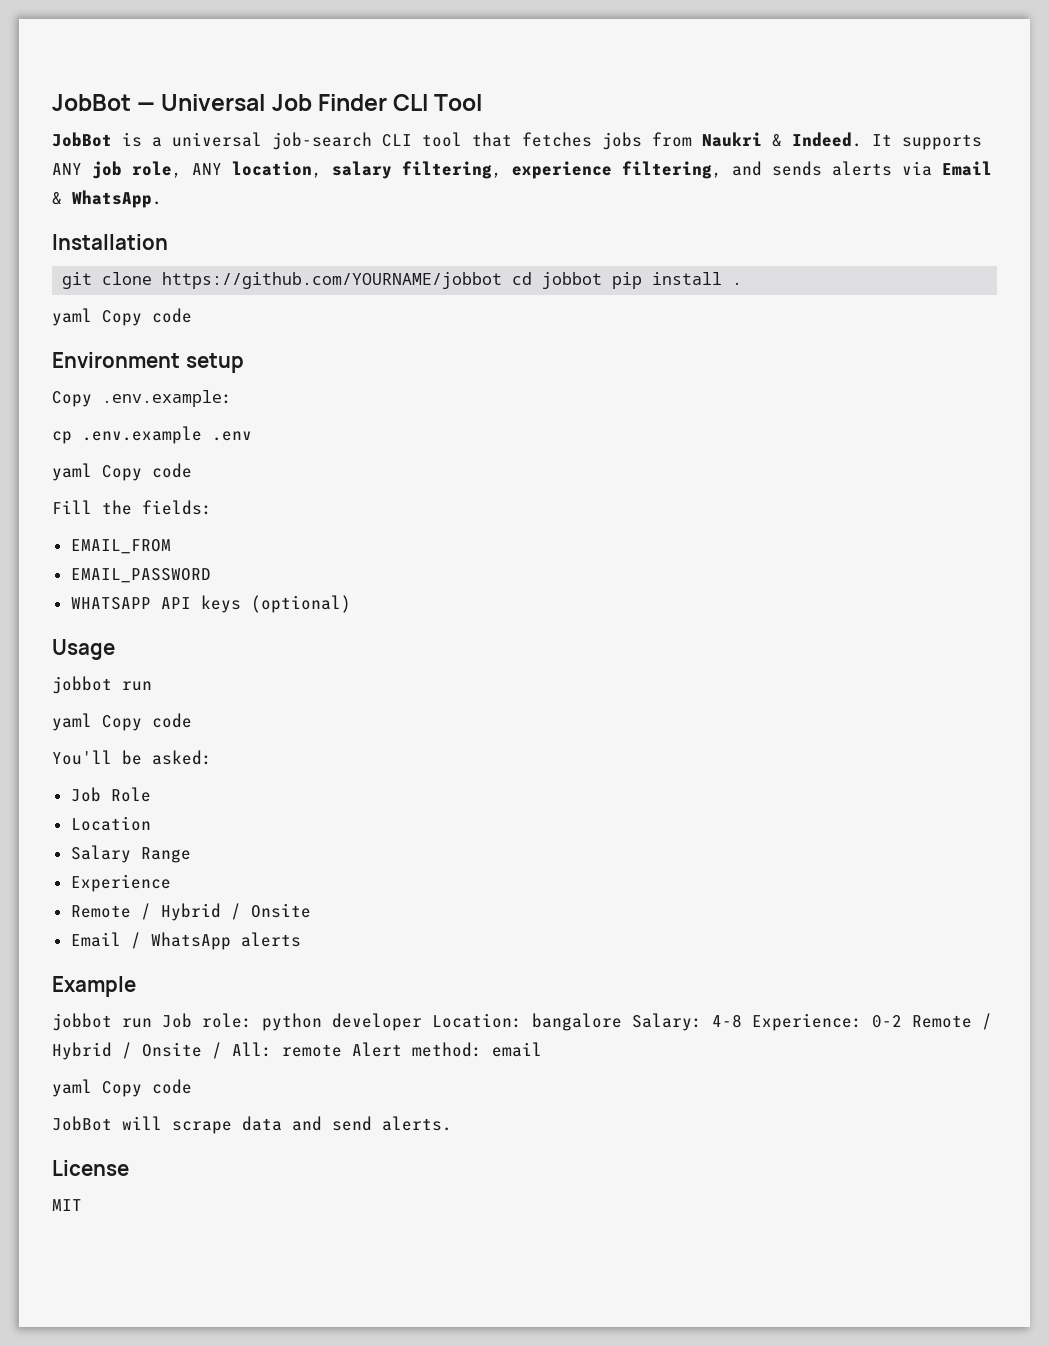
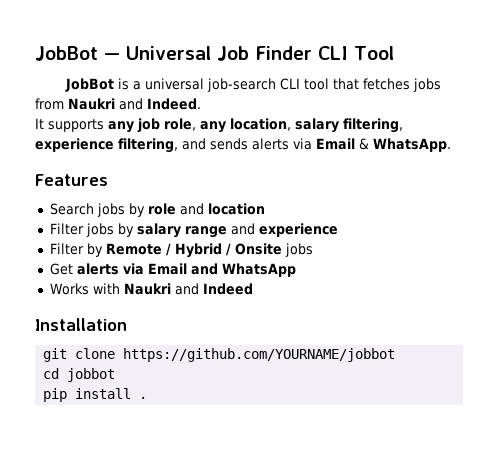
[772,134,782,147] & -> [119,98,143,110] and
(862, 139) none -> (201, 104) //
[52,163,82,175] ANY -> [108,121,134,133] any
[192,163,222,175] ANY -> [200,121,226,133] any
(162, 199) none -> [35,174,108,186] [49,203,265,217] [49,223,338,238] [49,243,313,258] [49,263,296,277] [49,283,253,295] // Features // Search jobs by role and location // Filter jobs by salary range and experience // Filter by Remote / Hybrid / Onsite jobs // Get alerts via Email and WhatsApp // Works with Naukri and Indeed
(503, 280) none -> (396, 355) //
(603, 280) none -> (116, 375) //
[52,308,192,326] [52,352,244,373] [52,390,232,407] [52,426,252,444] [52,463,192,481] [52,500,212,515] [70,539,171,554] [70,568,211,583] [70,595,351,613] [52,639,115,660] [52,676,152,694] [52,713,192,731] [52,750,212,765] [70,787,151,802] [70,816,151,831] [70,845,191,863] [70,874,171,892] [70,903,311,921] [70,932,301,950] [52,976,136,997] [52,1013,992,1031] [52,1042,542,1060] [52,1079,192,1097] [52,1116,452,1134] [52,1160,129,1176] [52,1199,82,1211] // yaml Copy code // Environment setup // Copy .env.example: // cp .env.example .env // yaml Copy code // Fill the fields: // EMAIL_FROM // EMAIL_PASSWORD // WHATSAPP API keys (optional) // Usage // jobbot run // yaml Copy code // You'll be asked: // Job Role // Location // Salary Range // Experience // Remote / Hybrid / Onsite // Email / WhatsApp alerts // Example // jobbot run Job role: python developer Location: bangalore Salary: 4-8 Experience: 0-2 Remote / Hybrid / Onsite / All: remote Alert method: email // yaml Copy code // JobBot will scrape data and send alerts. // License // MIT -> (148, 398) none

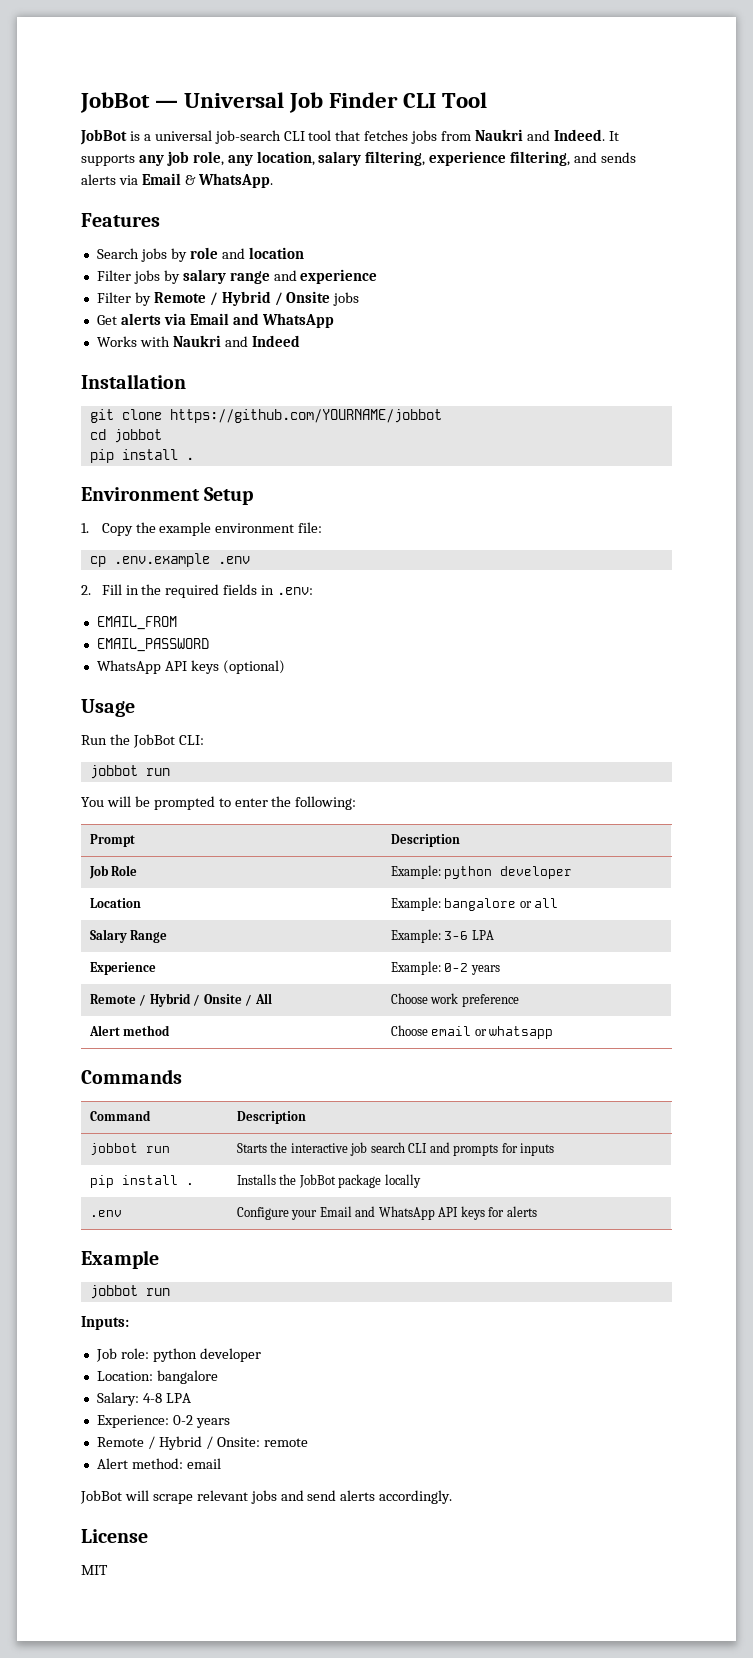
(201, 104) // -> (605, 135) none
(148, 398) none -> [81,487,254,505] [81,522,323,536] [89,553,250,567] [81,584,314,598] [96,616,177,630] [96,638,209,652] [96,660,285,674] [81,699,135,717] [81,734,204,748] [89,765,170,779] [81,796,357,810] [89,834,135,847] [390,834,460,847] [88,865,138,879] [390,865,573,879] [89,898,141,908] [390,897,559,911] [89,929,168,943] [390,929,494,943] [89,962,156,975] [390,961,500,975] [89,993,272,1007] [390,993,519,1007] [88,1025,171,1036] [390,1025,554,1039] [81,1069,182,1084] [89,1110,151,1121] [236,1111,306,1124] [89,1143,170,1155] [236,1142,555,1156] [89,1175,194,1188] [236,1174,421,1188] [89,1210,122,1217] [236,1206,537,1220] [81,1250,159,1269] [89,1285,170,1299] [81,1316,129,1330] [95,1348,261,1362] [96,1370,218,1384] [96,1392,191,1406] [96,1415,230,1428] [96,1436,308,1450] [96,1458,221,1469] [80,1490,453,1504] [81,1529,148,1543] [81,1565,108,1575] // Environment Setup // 1. Copy the example environment file: // cp .env.example .env // 2. Fill in the required fields in .env: // EMAIL_FROM // EMAIL_PASSWORD // WhatsApp API keys (optional) // Usage // Run the JobBot CLI: // jobbot run // You will be prompted to enter the following: // Prompt | Description // Job Role | Example: python developer // Location | Example: bangalore or all // Salary Range | Example: 3-6 LPA // Experience | Example: 0-2 years // Remote / Hybrid / Onsite / All | Choose work preference // Alert method | Choose email or whatsapp // Commands // Command | Description // jobbot run | Starts the interactive job search CLI and prompts for inputs // pip install . | Installs the JobBot package locally // .env | Configure your Email and WhatsApp API keys for alerts // Example // jobbot run // Inputs: // Job role: python developer // Location: bangalore // Salary: 4-8 LPA // Experience: 0-2 years // Remote / Hybrid / Onsite: remote // Alert method: email // JobBot will scrape relevant jobs and send alerts accordingly. // License // MIT

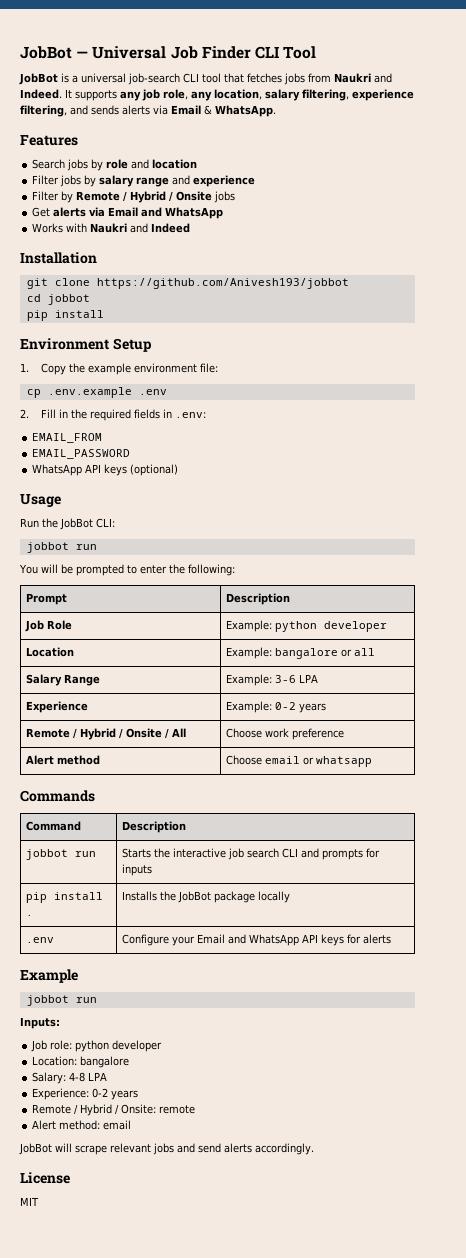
[169,409,442,423] https://github.com/YOURNAME/jobbot -> [96,278,349,289] https://github.com/Anivesh193/jobbot
[185,457,194,460] . -> (104, 314) none

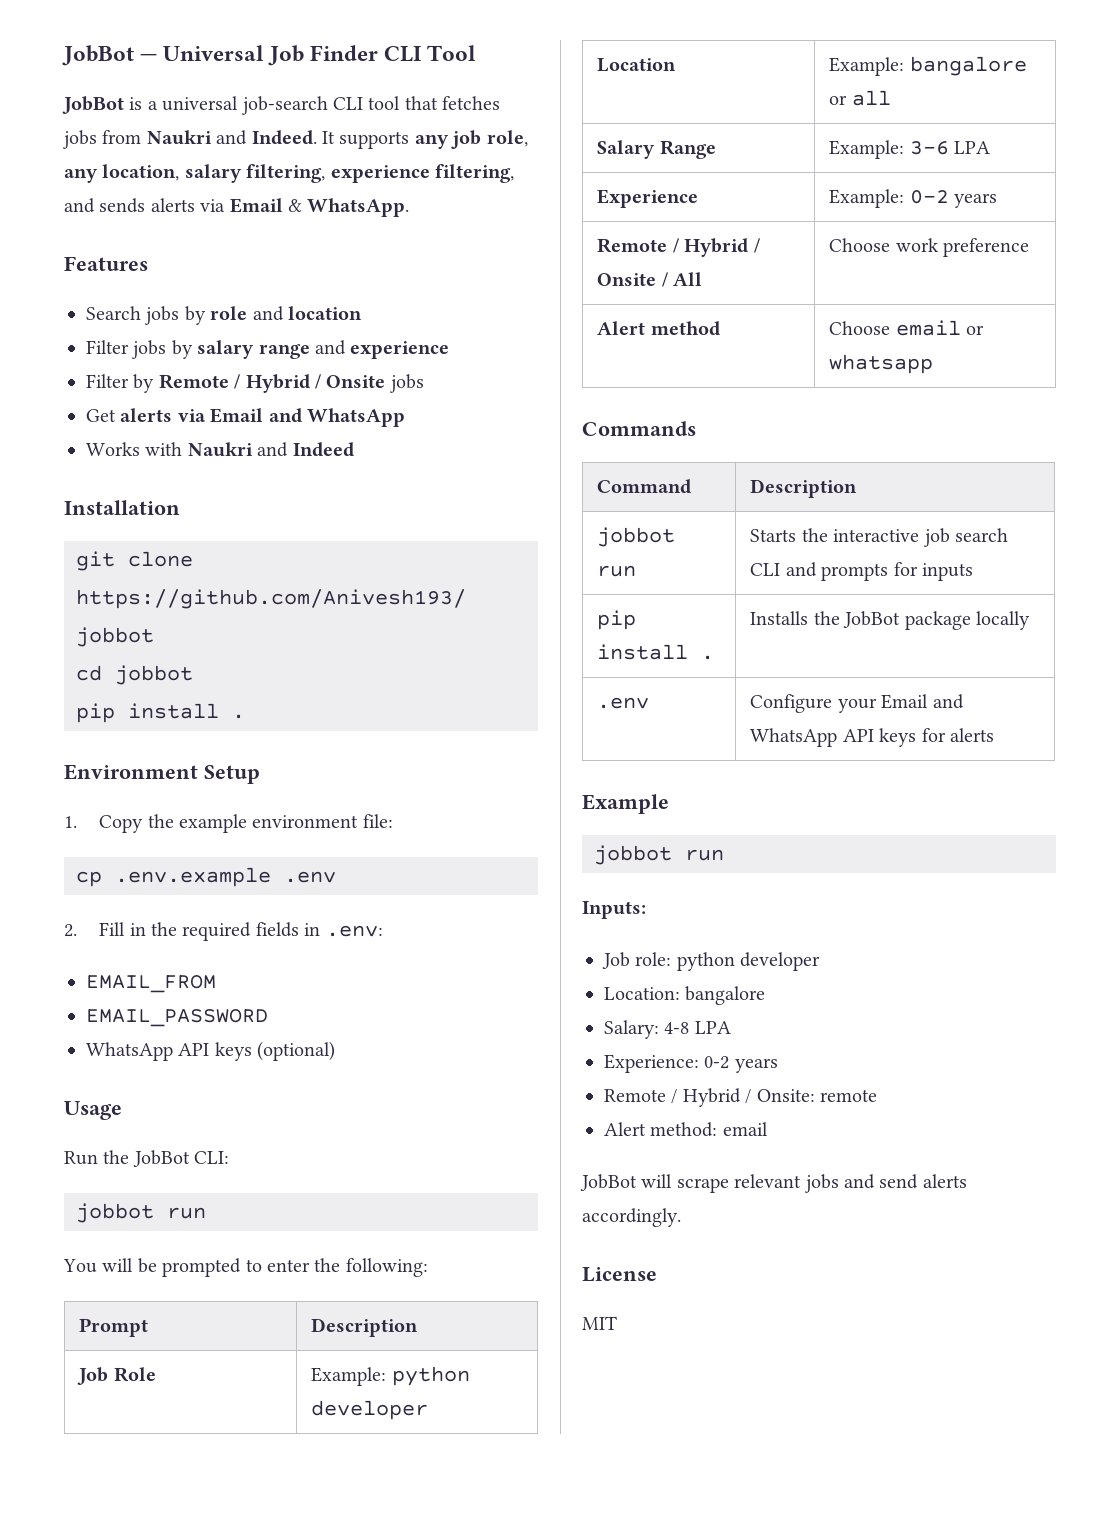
(104, 314) none -> [232,714,245,719] .

